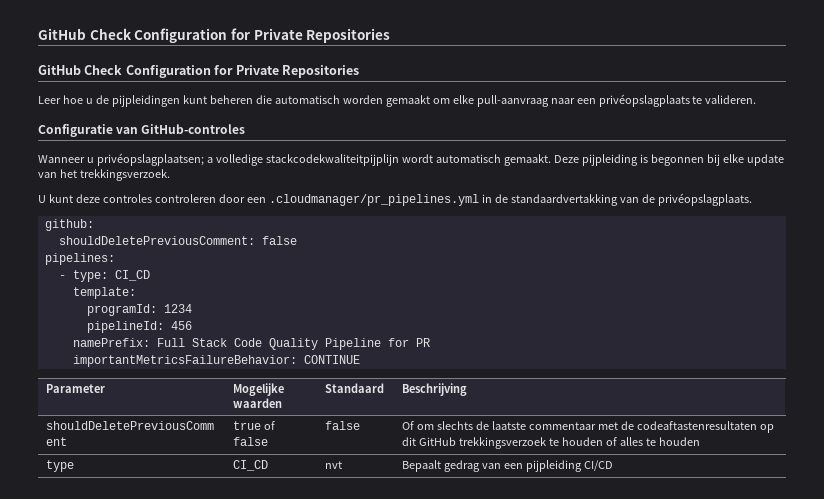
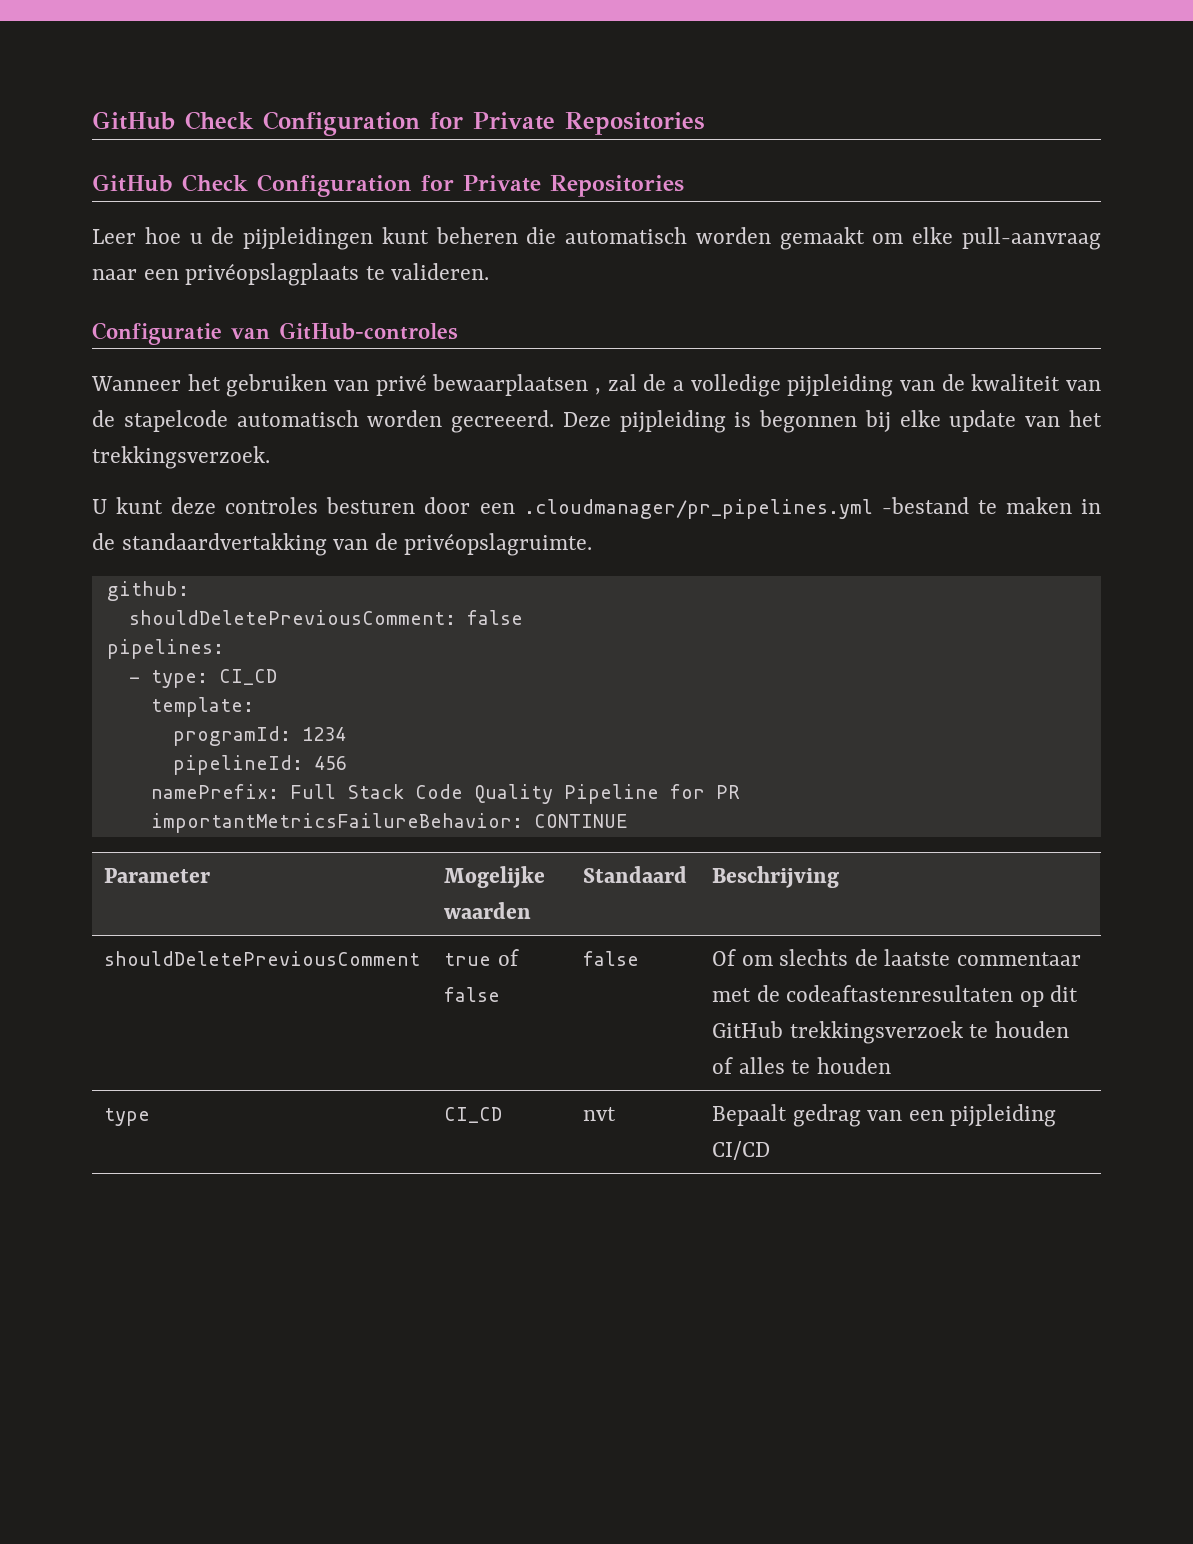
[86,153,551,166] u privéopslagplaatsen; a volledige stackcodekwaliteitpijplijn wordt automatisch gemaakt. -> [187,374,1101,397] [92,410,555,433] het gebruiken van privé bewaarplaatsen , zal de a volledige pijpleiding van de kwaliteit van de stapelcode automatisch worden gecreeerd.
[154,194,216,203] controleren -> [326,497,416,514] besturen
(479, 200) none -> [881,497,1072,514] -bestand te maken
[657,193,752,206] privéopslagplaats. -> [404,533,593,556] privéopslagruimte.

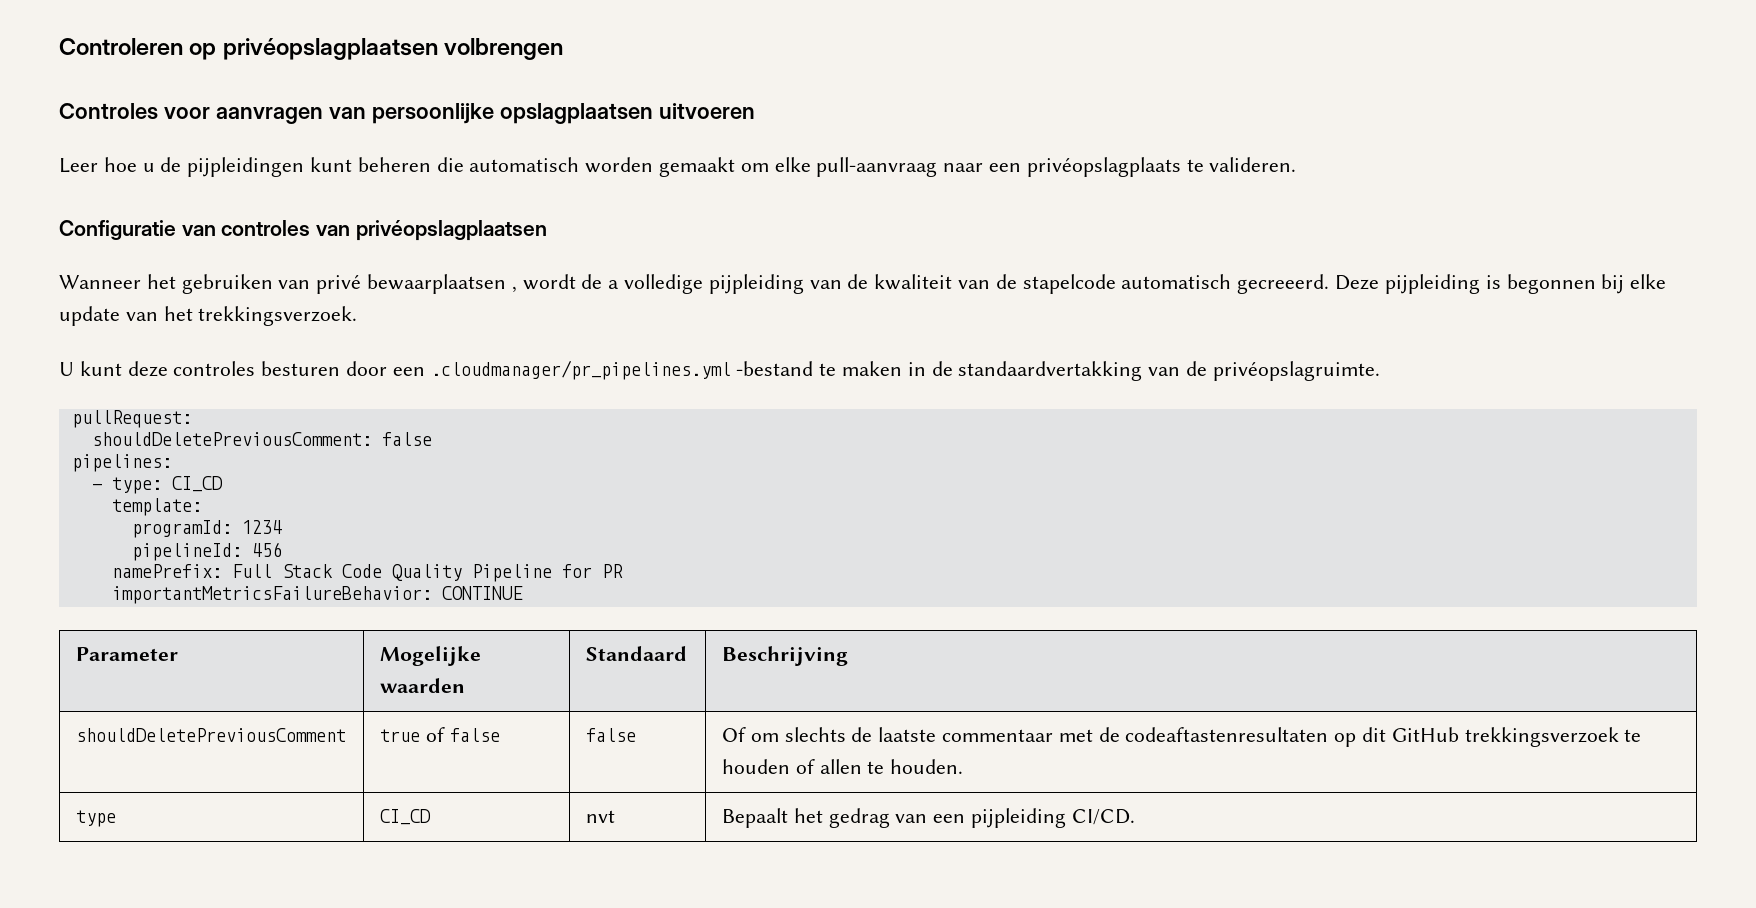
[92,111,705,136] [92,174,684,197] GitHub Check Configuration for Private Repositories // GitHub Check Configuration for Private Repositories -> [59,38,564,60] [59,103,755,124] Controleren op privéopslagplaatsen volbrengen // Controles voor aanvragen van persoonlijke opslagplaatsen uitvoeren
[278,322,458,340] GitHub-controles -> [221,220,547,241] controles van privéopslagplaatsen
[607,374,637,391] zal -> [522,274,576,290] wordt
[367,410,443,427] worden -> (1232, 281) none
[106,581,189,601] github: -> [71,410,192,428] pullRequest:
[738,1057,891,1074] alles te houden -> [819,759,964,774] allen te houden.
(787, 1115) none -> [793,808,823,823] het
[711,1141,770,1160] CI/CD -> [1071,809,1135,825] CI/CD.

